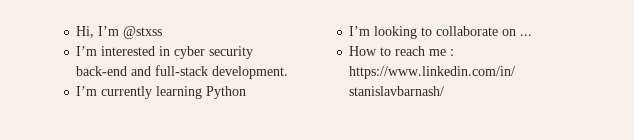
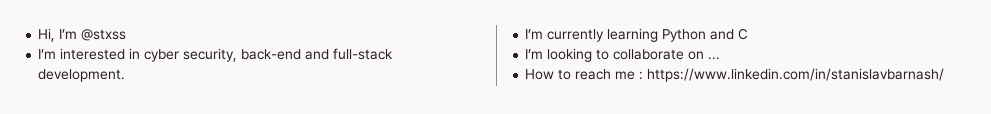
[209,46,254,59] security -> [183,48,238,62] security,
(247, 92) none -> [710,28,749,40] and C

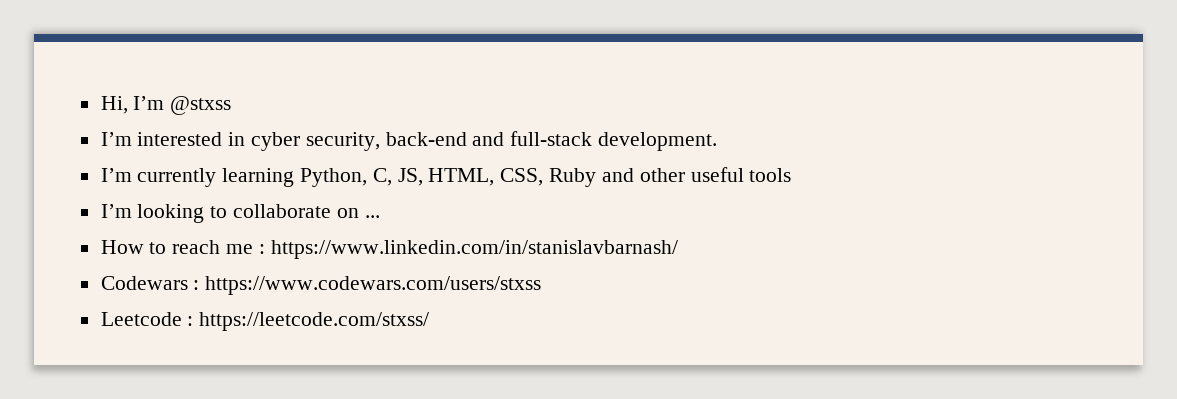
[662,28,749,42] Python and C -> [300,167,792,187] Python, C, JS, HTML, CSS, Ruby and other useful tools
(945, 75) none -> [100,276,542,295] [100,312,430,331] // Codewars : https://www.codewars.com/users/stxss // Leetcode : https://leetcode.com/stxss/

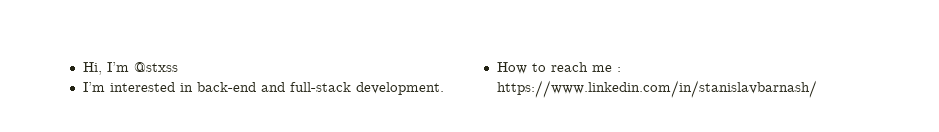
[251,132,380,151] cyber security, -> (193, 87) none
[100,167,792,187] [100,204,380,223] // I’m currently learning Python, C, JS, HTML, CSS, Ruby and other useful tools // I’m looking to collaborate on ... -> (444, 88) none
[100,276,542,295] [100,312,430,331] // Codewars : https://www.codewars.com/users/stxss // Leetcode : https://leetcode.com/stxss/ -> (817, 89) none

